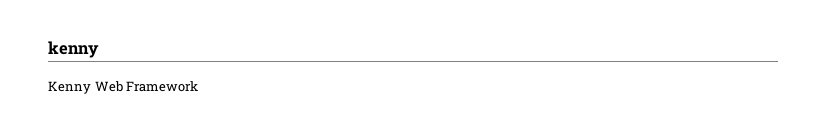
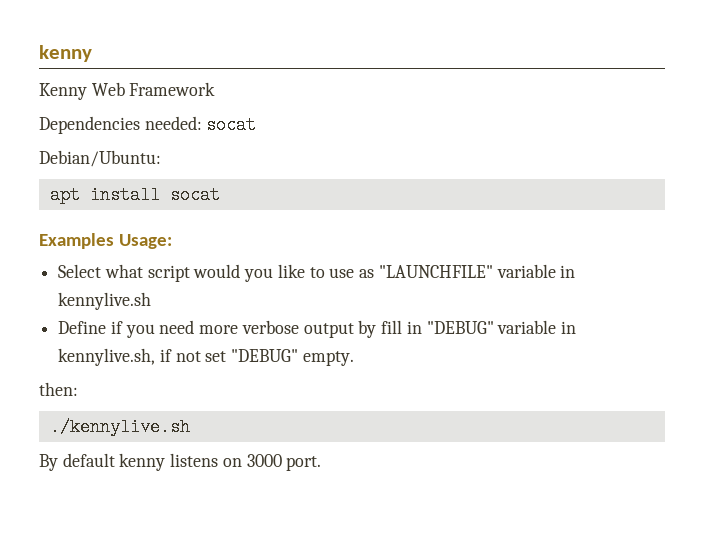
(199, 86) none -> [39,116,257,134] [39,150,161,167] [49,186,220,204] [39,233,173,249] [58,264,576,282] [58,292,152,310] [58,320,576,338] [58,348,354,366] [39,382,78,396] [49,418,190,436] [39,453,322,471] // Dependencies needed: socat // Debian/Ubuntu: // apt install socat // Examples Usage: // Select what script would you like to use as "LAUNCHFILE" variable in kennylive.sh // Define if you need more verbose output by fill in "DEBUG" variable in kennylive.sh, if not set "DEBUG" empty. // then: // ./kennylive.sh // By default kenny listens on 3000 port.

